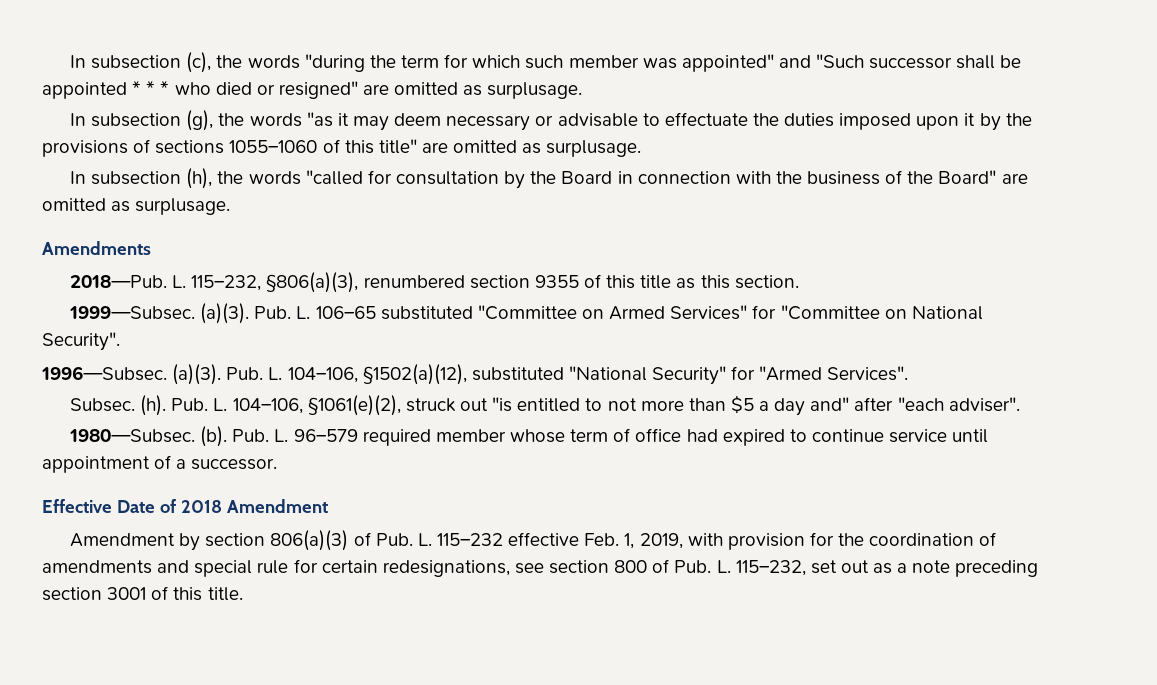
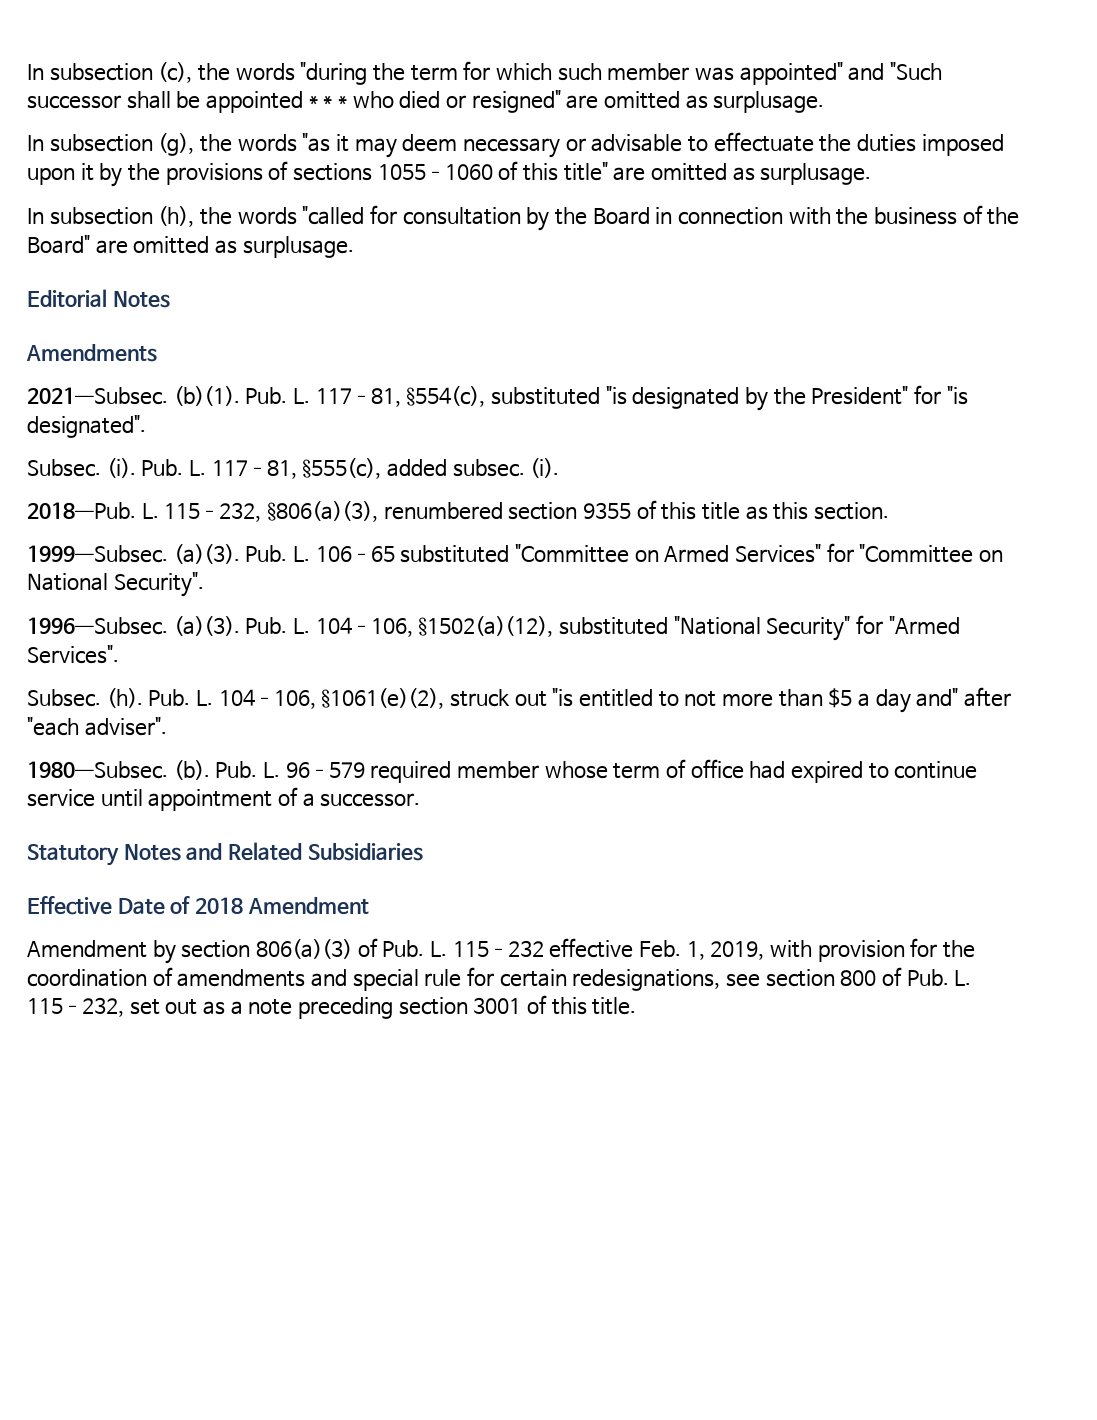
(231, 206) none -> [27,289,170,308] // Editorial Notes
(151, 248) none -> [27,385,968,411] [27,415,146,438] [27,458,560,479] // 2021—Subsec. (b)(1). Pub. L. 117–81, §554(c), substituted "is designated by the President" for "is designated". // Subsec. (i). Pub. L. 117–81, §555(c), added subsec. (i).
(278, 464) none -> [27,842,423,866] // Statutory Notes and Related Subsidiaries

